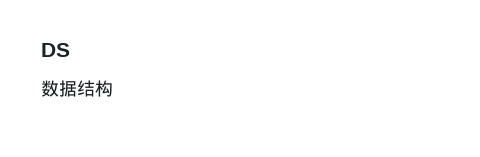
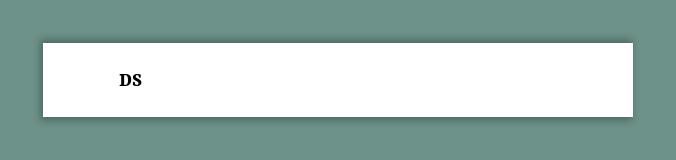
[41,80,113,97] // 数据结构 -> (142, 80) none

